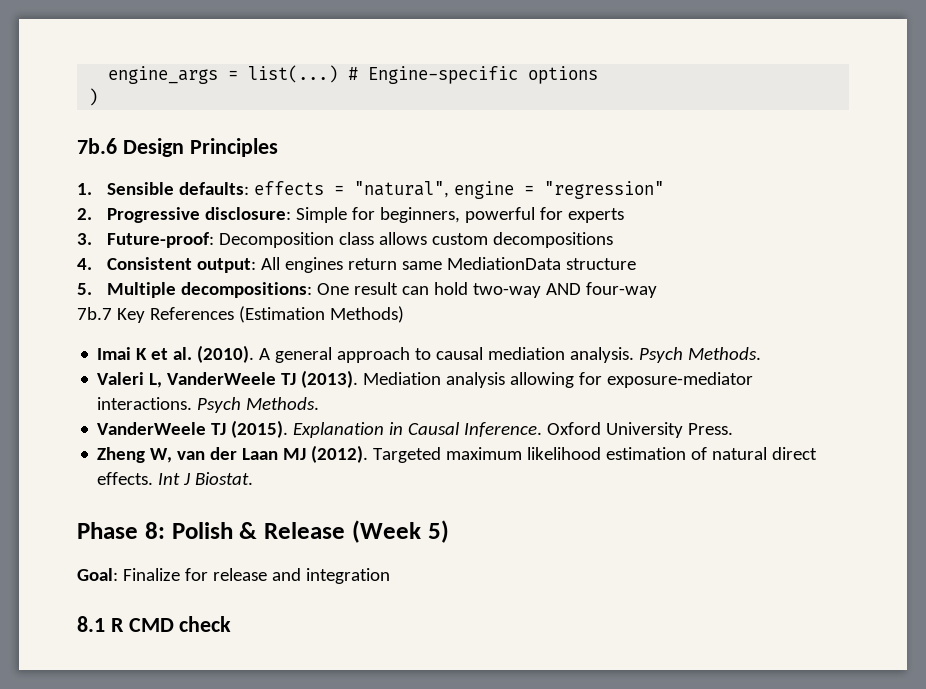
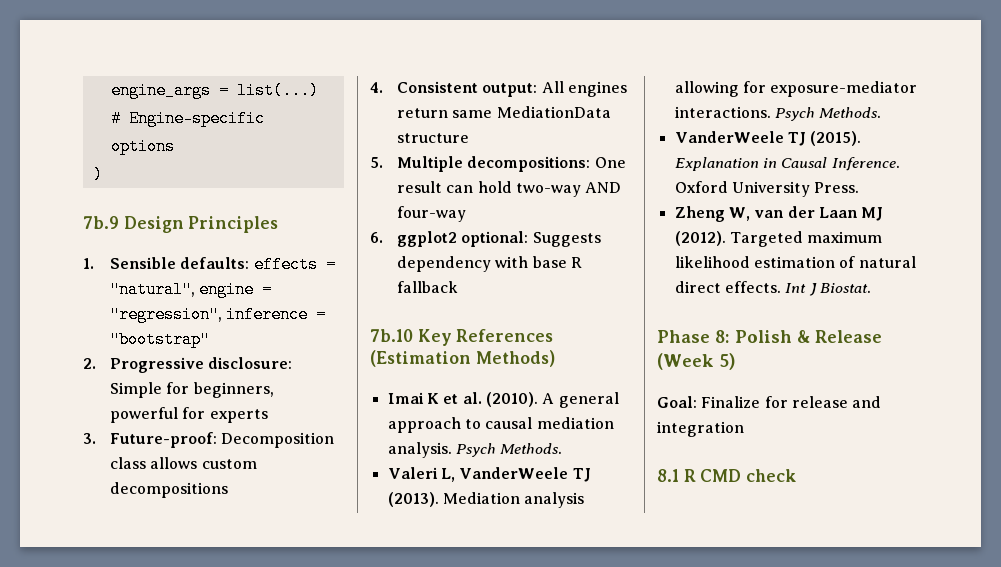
[77,138,117,154] 7b.6 -> [83,216,119,229] 7b.9
[543,181,664,199] "regression" -> [110,306,327,323] [110,331,211,348] "regression", inference = "bootstrap"
[77,307,112,320] 7b.7 -> [370,231,601,247] [397,256,582,272] [397,281,459,293] [370,329,413,342] 6. ggplot2 optional: Suggests dependency with base R fallback // 7b.10

